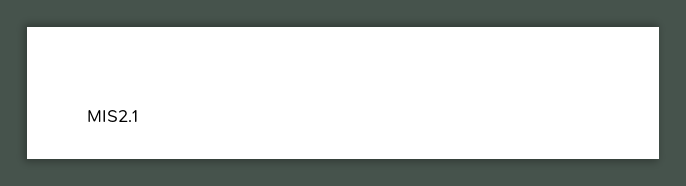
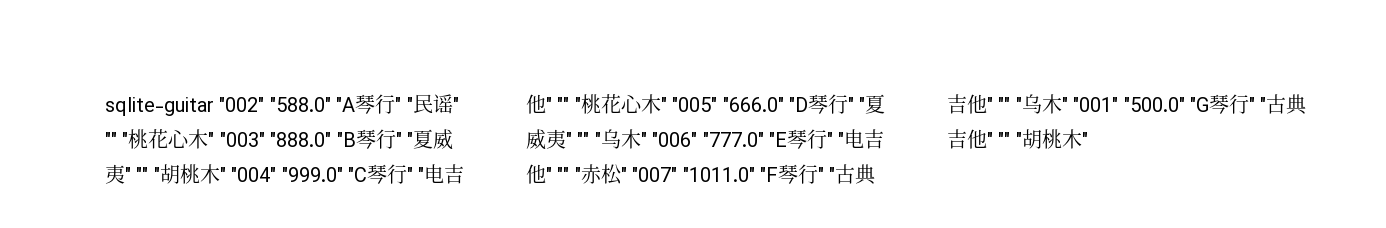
[87,110,138,122] MIS2.1 -> [105,94,459,116] [105,129,453,150] [105,164,465,184] [526,94,886,114] [526,129,885,150] [526,164,877,185] [947,94,1308,115] [947,129,1088,149] sqlite-guitar "002" "588.0" "A琴行" "民谣" "" "桃花心木" "003" "888.0" "B琴行" "夏威夷" "" "胡桃木" "004" "999.0" "C琴行" "电吉他" "" "桃花心木" "005" "666.0" "D琴行" "夏威夷" "" "乌木" "006" "777.0" "E琴行" "电吉他" "" "赤松" "007" "1011.0" "F琴行" "古典吉他" "" "乌木" "001" "500.0" "G琴行" "古典吉他" "" "胡桃木"

